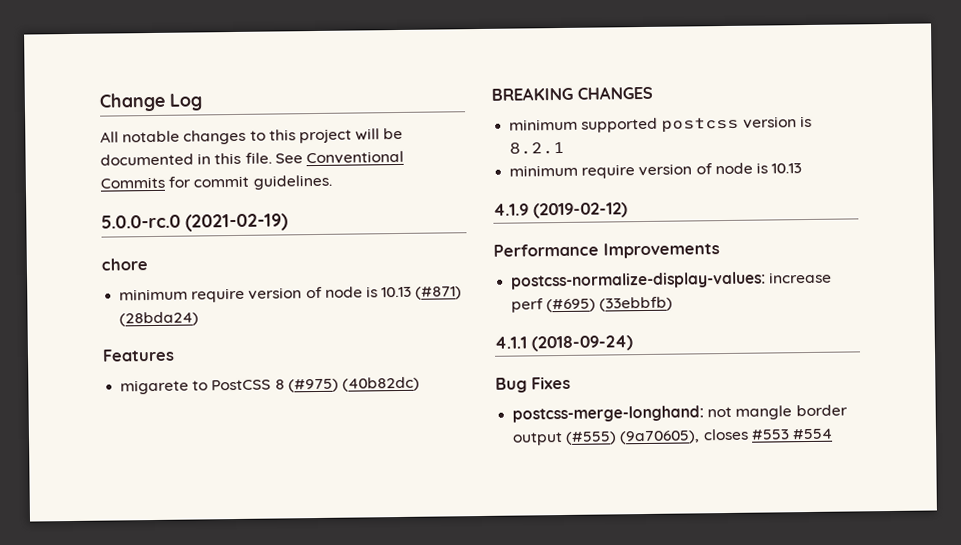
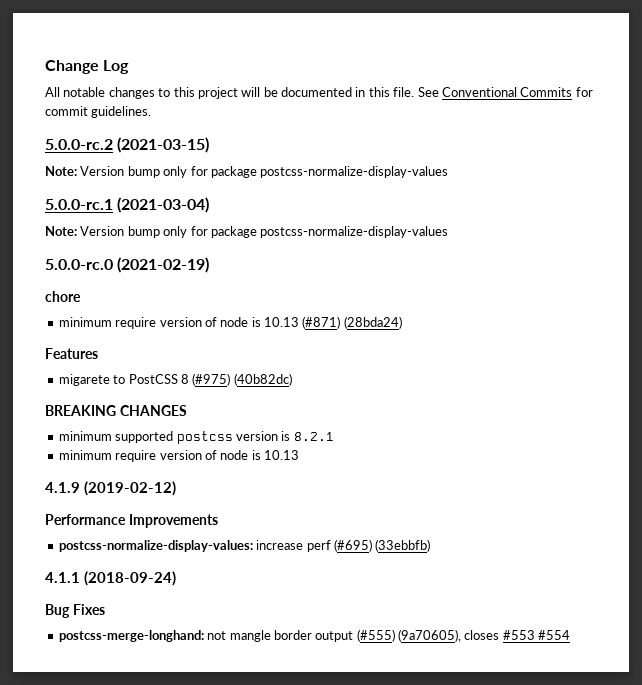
(332, 182) none -> [45,137,210,153] [45,166,449,178] [45,197,210,213] [45,226,449,238] // 5.0.0-rc.2 (2021-03-15) // Note: Version bump only for package postcss-normalize-display-values // 5.0.0-rc.1 (2021-03-04) // Note: Version bump only for package postcss-normalize-display-values

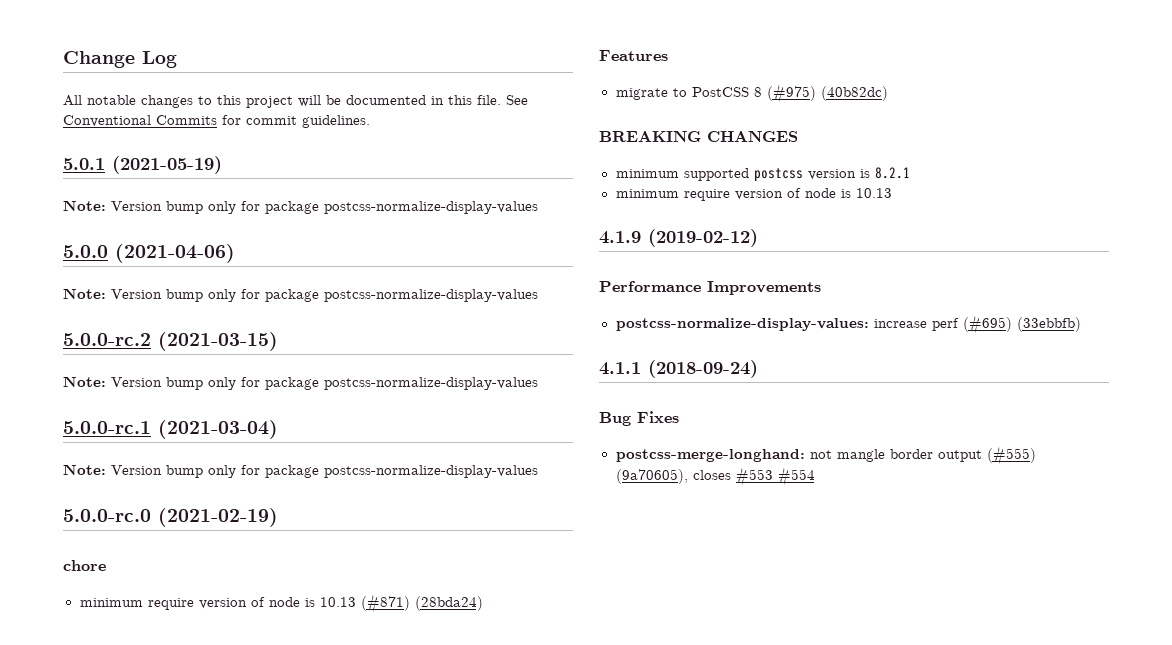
(152, 112) none -> [63,156,222,174] [63,200,538,214] [63,244,235,263] [63,288,538,302] // 5.0.1 (2021-05-19) // Note: Version bump only for package postcss-normalize-display-values // 5.0.0 (2021-04-06) // Note: Version bump only for package postcss-normalize-display-values
[58,374,110,386] migarete -> [615,88,668,100] migrate

